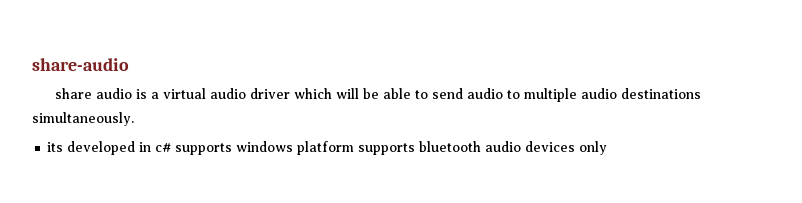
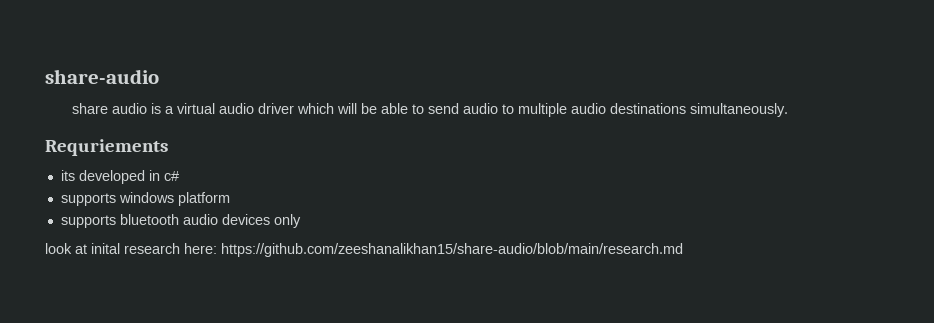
(134, 119) none -> [45,139,168,156] // Requriements
(172, 147) none -> (179, 176) //
(355, 148) none -> (230, 199) //
(608, 148) none -> [45,243,683,257] // look at inital research here: https://github.com/zeeshanalikhan15/share-audio/blob/main/research.md

